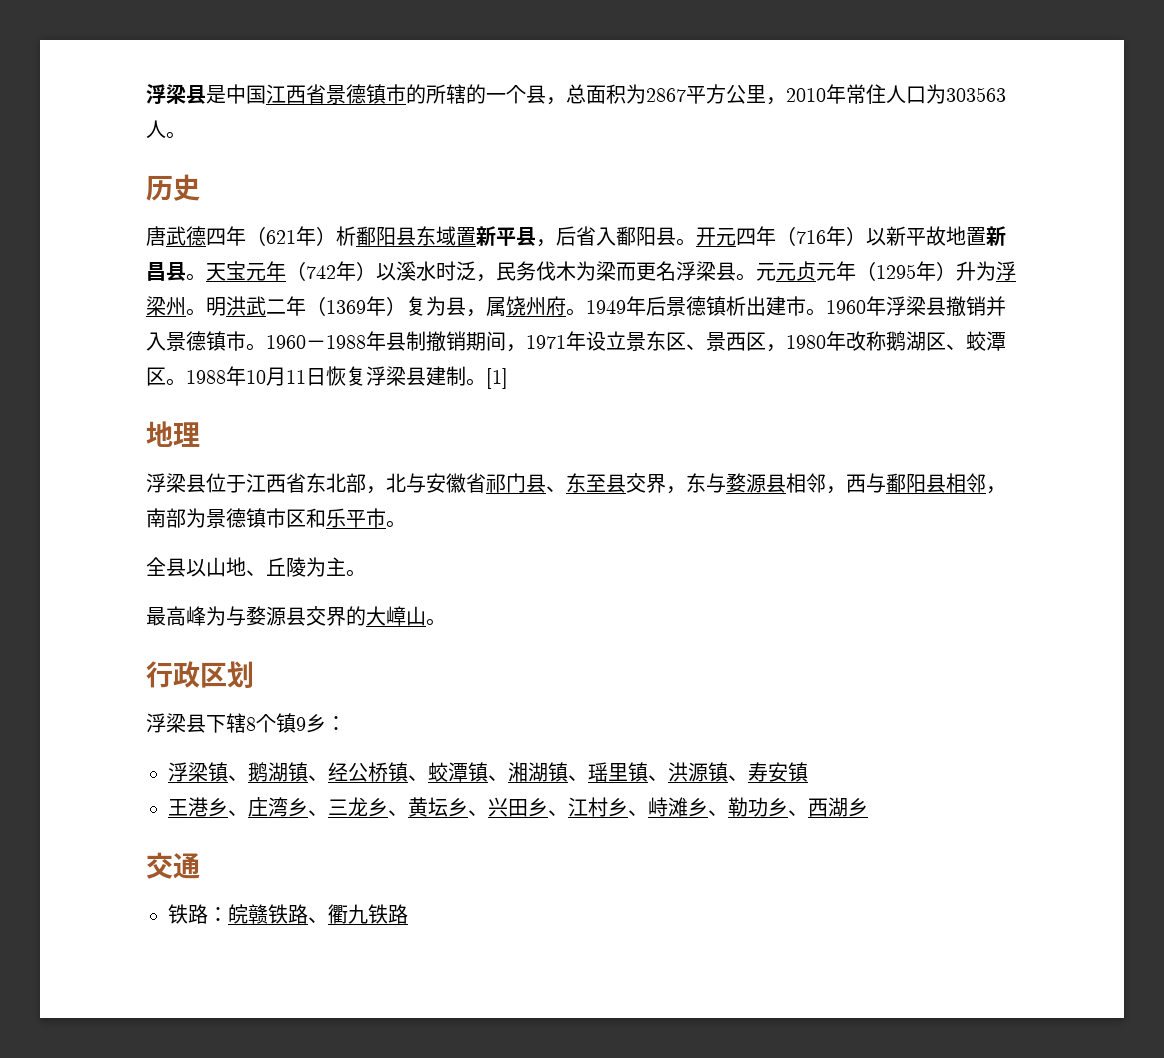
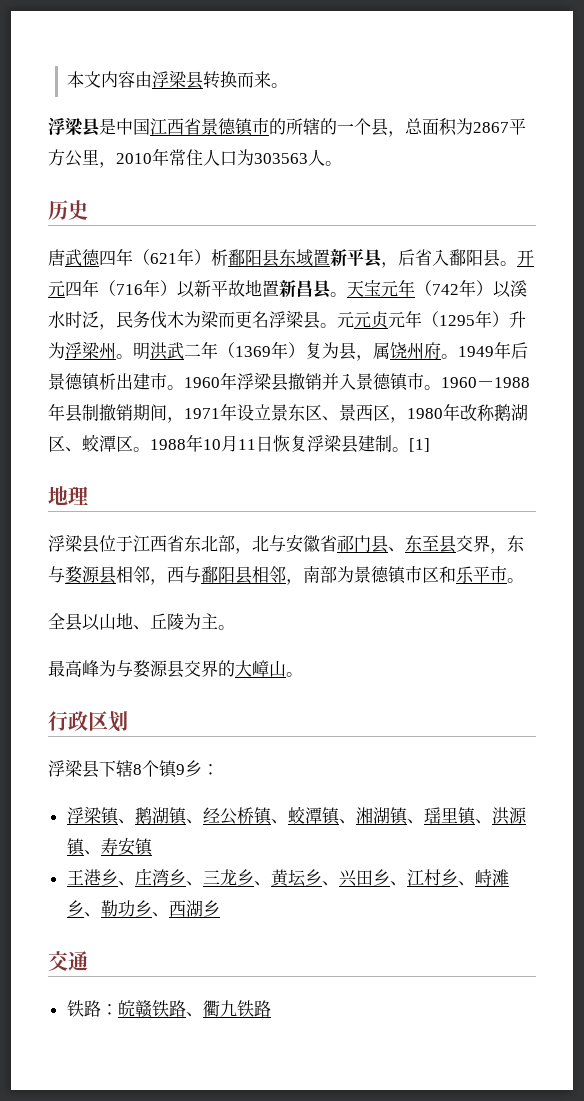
(146, 94) none -> [67,70,289,89] 本文内容由浮梁县转换而来。 //

